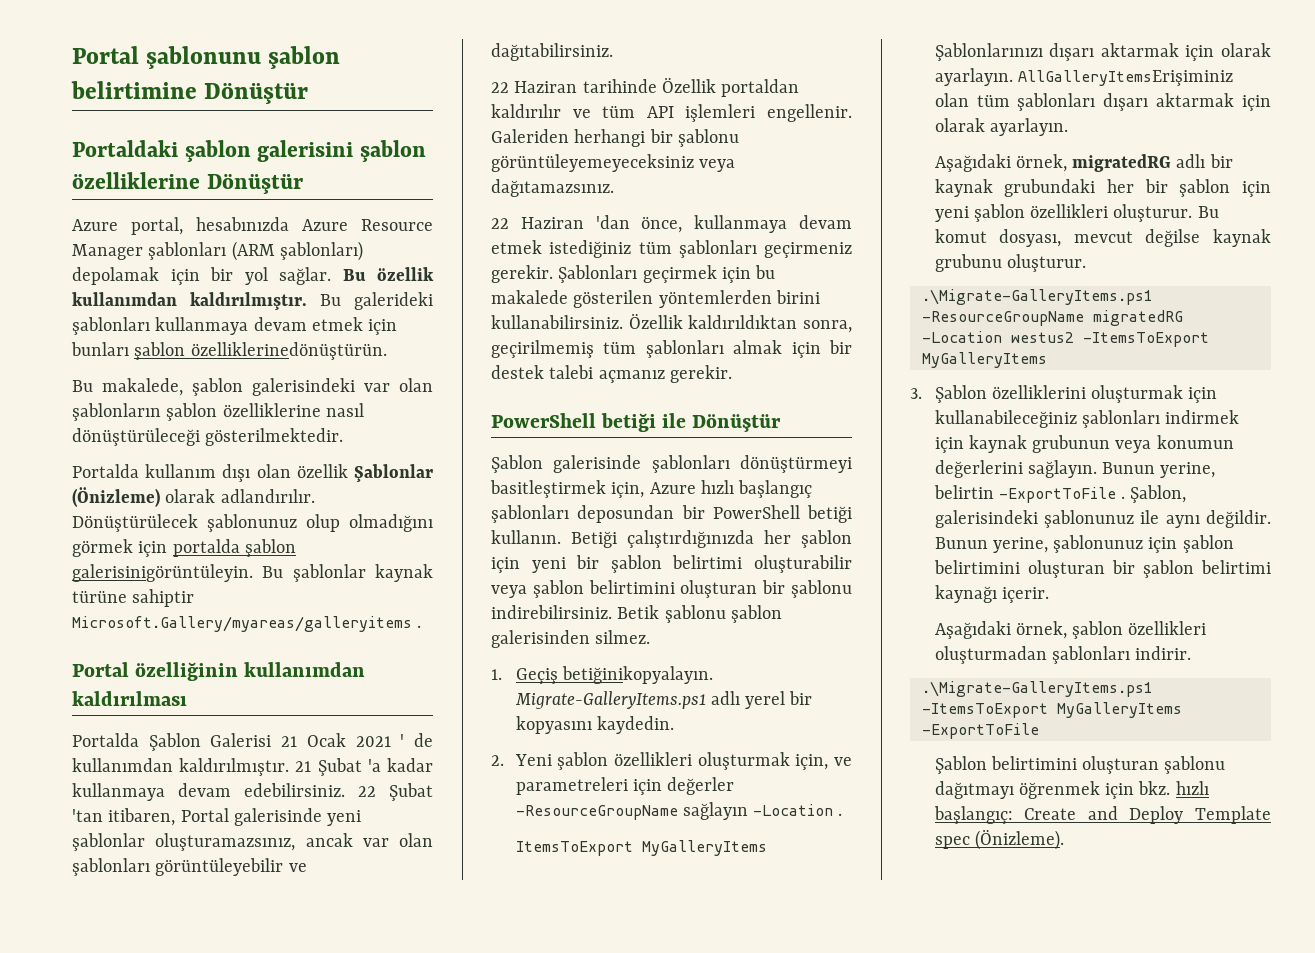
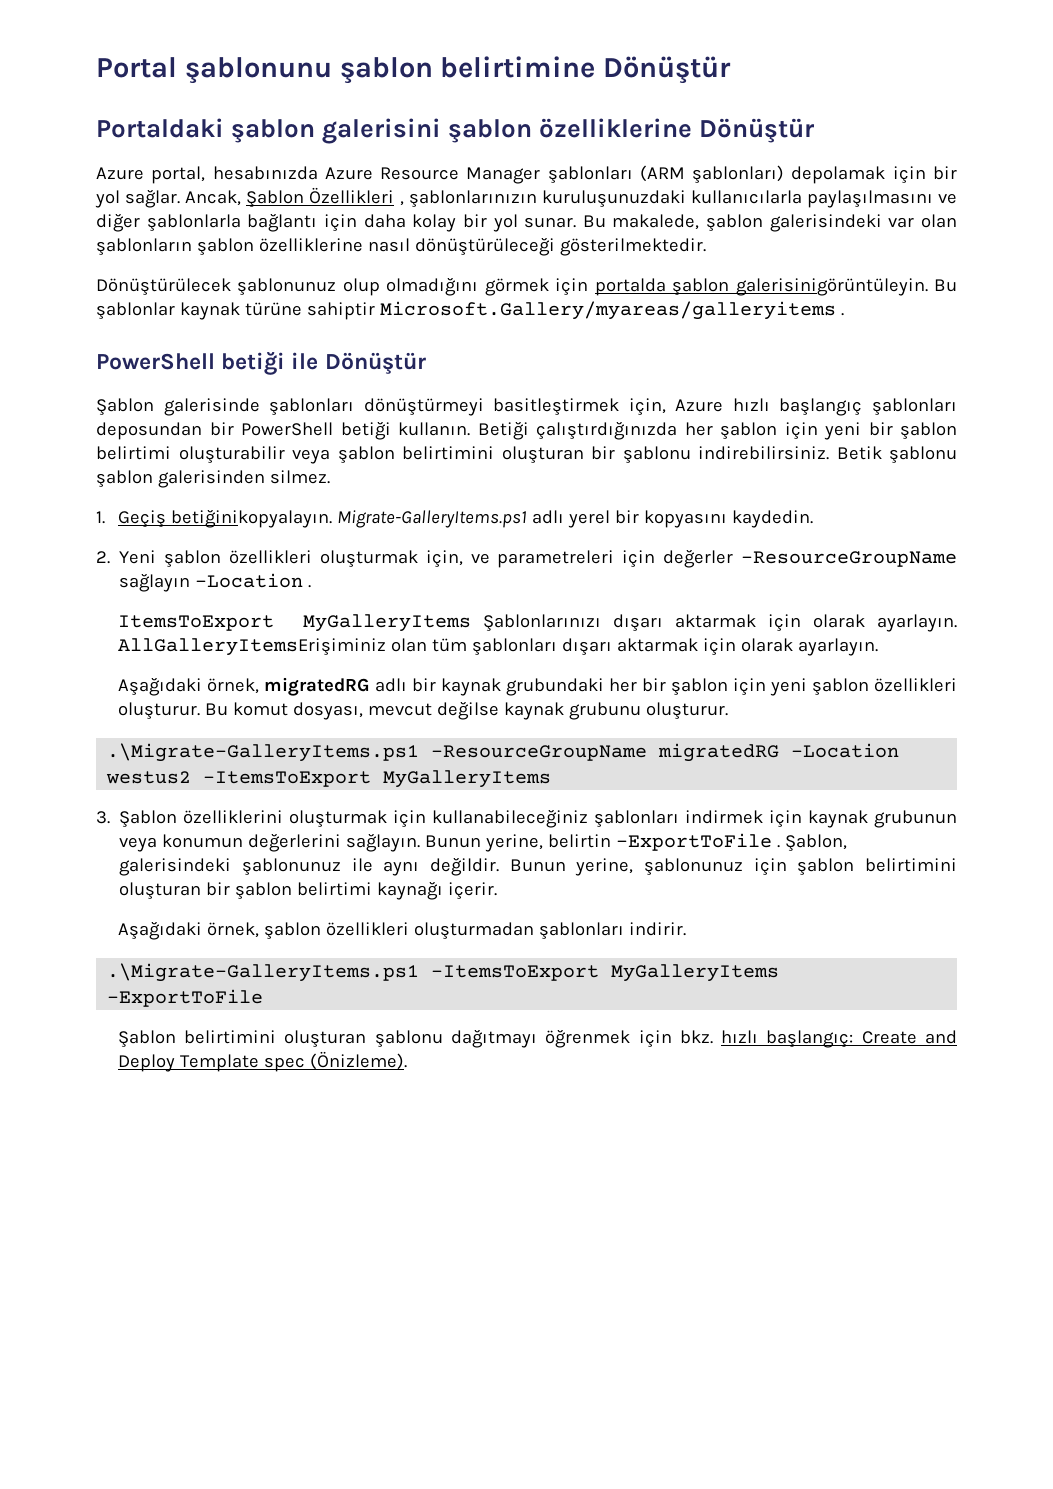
[342,267,434,281] [72,292,433,310] [72,317,398,335] [71,342,387,360] Bu özellik kullanımdan kaldırılmıştır. Bu galerideki şablonları kullanmaya devam etmek için bunları şablon özelliklerinedönüştürün. // -> [185,187,958,208] [96,214,577,232] Ancak, Şablon Özellikleri , şablonlarınızın kuruluşunuzdaki kullanıcılarla paylaşılmasını ve diğer şablonlarla bağlantı için daha kolay bir yol sunar.
[72,464,433,482] [72,487,315,507] Portalda kullanım dışı olan özellik Şablonlar (Önizleme) olarak adlandırılır. -> (706, 247) none
[72,662,366,681] [72,691,187,706] [72,733,434,751] [72,758,433,776] [72,783,433,801] [72,808,362,826] [72,833,433,851] [72,858,307,876] [491,43,613,61] [491,77,800,97] [491,104,852,122] [491,129,739,147] [491,154,736,172] [491,179,614,197] [491,215,852,233] [491,240,852,258] [491,265,776,283] [491,290,820,308] [491,313,852,333] [491,340,852,358] [491,365,732,383] // Portal özelliğinin kullanımdan kaldırılması // Portalda Şablon Galerisi 21 Ocak 2021 ' de kullanımdan kaldırılmıştır. 21 Şubat 'a kadar kullanmaya devam edebilirsiniz. 22 Şubat 'tan itibaren, Portal galerisinde yeni şablonlar oluşturamazsınız, ancak var olan şablonları görüntüleyebilir ve dağıtabilirsiniz. // 22 Haziran tarihinde Özellik portaldan kaldırılır ve tüm API işlemleri engellenir. Galeriden herhangi bir şablonu görüntüleyemeyeceksiniz veya dağıtamazsınız. // 22 Haziran 'dan önce, kullanmaya devam etmek istediğiniz tüm şablonları geçirmeniz gerekir. Şablonları geçirmek için bu makalede gösterilen yöntemlerden birini kullanabilirsiniz. Özellik kaldırıldıktan sonra, geçirilmemiş tüm şablonları almak için bir destek talebi açmanız gerekir. -> (844, 314) none

